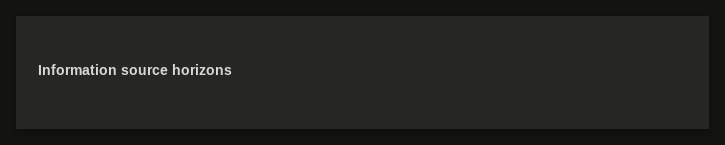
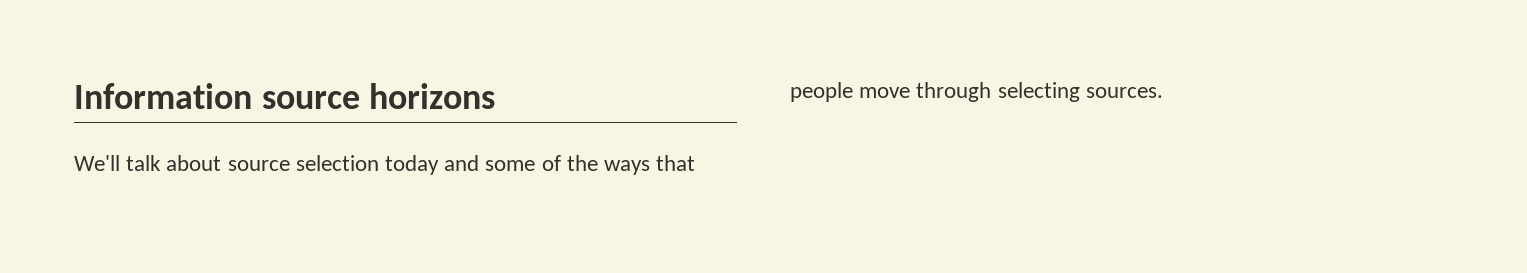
(232, 69) none -> [74,155,696,175] [790,82,1163,102] // We'll talk about source selection today and some of the ways that people move through selecting sources.

